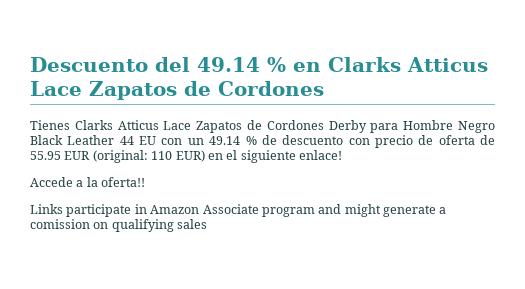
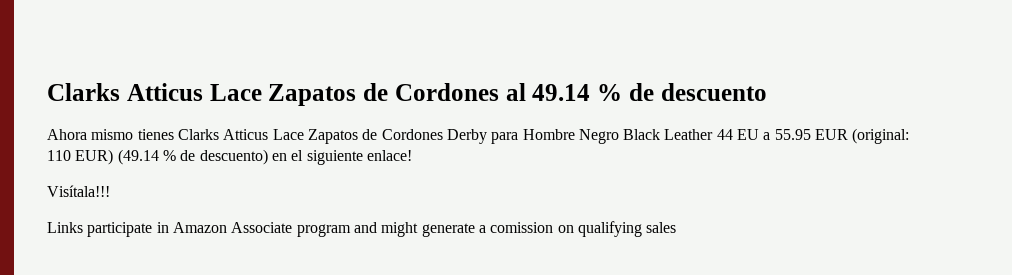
[30,57,488,72] [30,81,324,100] [30,120,70,130] Descuento del 49.14 % en Clarks Atticus Lace Zapatos de Cordones // Tienes -> [47,83,767,106] [47,129,174,140] Clarks Atticus Lace Zapatos de Cordones al 49.14 % de descuento // Ahora mismo tienes
[161,135,495,148] con un 49.14 % de descuento con precio de oferta de -> [763,132,771,140] a
(205, 156) none -> [117,149,268,165] (49.14 % de descuento)
[30,177,146,187] Accede a la oferta!! -> [47,185,110,197] Visítala!!!

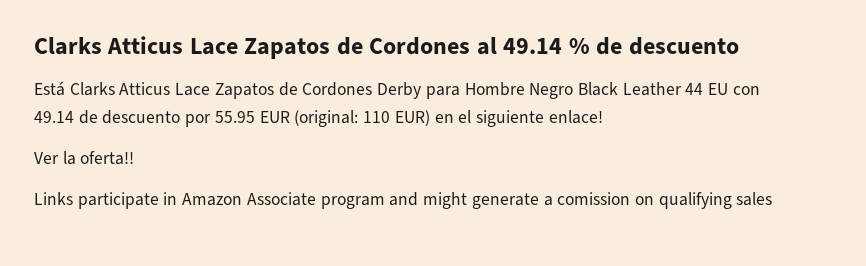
[47,129,174,140] Ahora mismo tienes -> [34,81,65,96] Está
[763,132,771,140] a -> [732,86,760,95] [34,110,212,127] con 49.14 de descuento por
[117,149,268,165] (49.14 % de descuento) -> (430, 118) none
[47,185,110,197] Visítala!!! -> [34,151,135,165] Ver la oferta!!

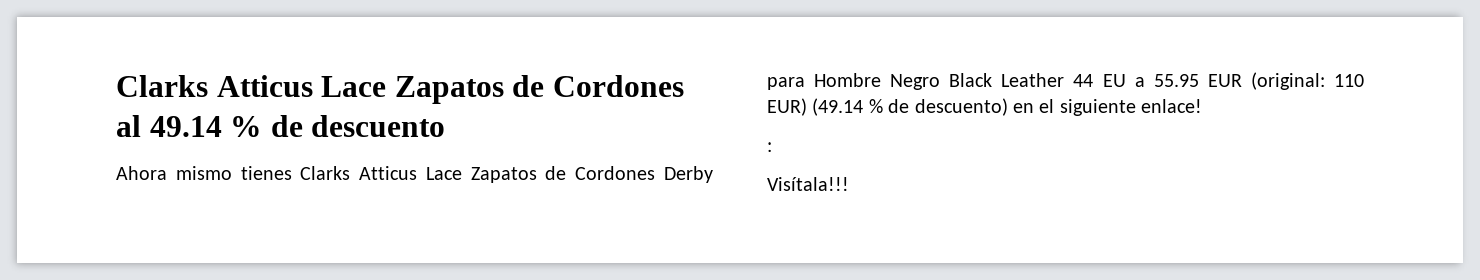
[34,81,65,96] Está -> [116,166,292,180] Ahora mismo tienes
[732,86,760,95] [34,110,212,127] con 49.14 de descuento por -> [1134,77,1145,87] a
(430, 118) none -> [812,98,1008,116] (49.14 % de descuento)
[34,151,135,165] [34,192,773,209] Ver la oferta!! // Links participate in Amazon Associate program and might generate a comission on qualifying sales -> [767,142,772,152] [767,177,849,191] : // Visítala!!!

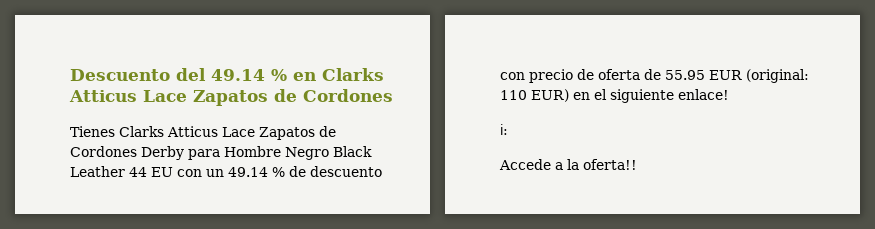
[116,75,684,104] [116,115,446,137] [116,166,292,180] Clarks Atticus Lace Zapatos de Cordones al 49.14 % de descuento // Ahora mismo tienes -> [70,68,384,81] [69,89,393,106] [70,126,115,137] Descuento del 49.14 % en Clarks Atticus Lace Zapatos de Cordones // Tienes
[1134,77,1145,87] a -> [177,166,382,177] [500,69,661,83] con un 49.14 % de descuento con precio de oferta de
[812,98,1008,116] (49.14 % de descuento) -> (569, 95) none
[767,142,772,152] [767,177,849,191] : // Visítala!!! -> [500,124,508,135] [499,159,637,170] ℹ: // Accede a la oferta!!

